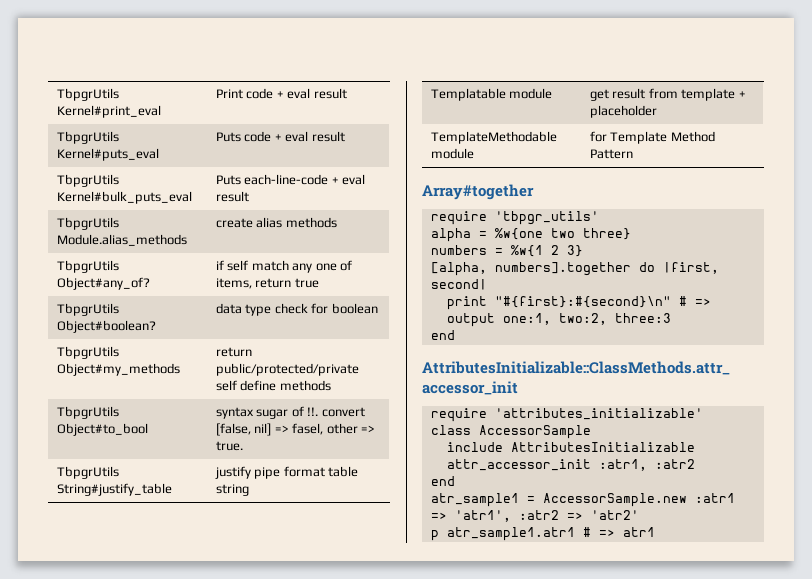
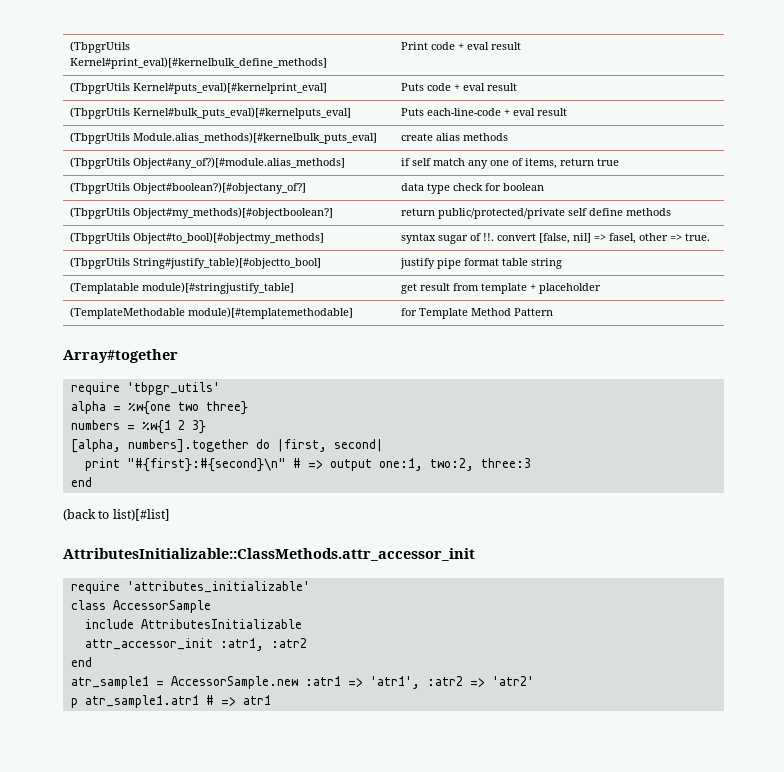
[56,88,119,101] [56,105,161,118] TbpgrUtils Kernel#print_eval -> [70,41,131,53] [70,57,328,69] (TbpgrUtils Kernel#print_eval)[#kernelbulk_define_methods]
[56,131,119,144] [56,148,159,161] TbpgrUtils Kernel#puts_eval -> [70,82,328,94] (TbpgrUtils Kernel#puts_eval)[#kernelprint_eval]
[56,174,119,187] [56,191,192,204] TbpgrUtils Kernel#bulk_puts_eval -> [70,107,352,119] (TbpgrUtils Kernel#bulk_puts_eval)[#kernelputs_eval]
[56,217,119,230] [56,234,187,246] TbpgrUtils Module.alias_methods -> [70,132,378,144] (TbpgrUtils Module.alias_methods)[#kernelbulk_puts_eval]
[56,260,119,273] [56,277,150,290] TbpgrUtils Object#any_of? -> [70,157,346,169] (TbpgrUtils Object#any_of?)[#module.alias_methods]
[56,303,119,316] [56,320,156,333] TbpgrUtils Object#boolean? -> [70,182,307,194] (TbpgrUtils Object#boolean?)[#objectany_of?]
[56,346,119,359] [56,363,180,376] TbpgrUtils Object#my_methods -> [70,207,334,219] (TbpgrUtils Object#my_methods)[#objectboolean?]
[56,406,119,419] [56,423,148,436] TbpgrUtils Object#to_bool -> [70,232,325,244] (TbpgrUtils Object#to_bool)[#objectmy_methods]
[56,466,119,479] [56,483,172,496] TbpgrUtils String#justify_table -> [70,257,322,269] (TbpgrUtils String#justify_table)[#objectto_bool]
[430,88,553,101] Templatable module -> [70,282,295,294] (Templatable module)[#stringjustify_table]
[430,131,557,144] [430,148,474,159] TemplateMethodable module -> [70,307,354,319] (TemplateMethodable module)[#templatemethodable]
(455, 335) none -> [63,509,170,521] // (back to list)[#list]

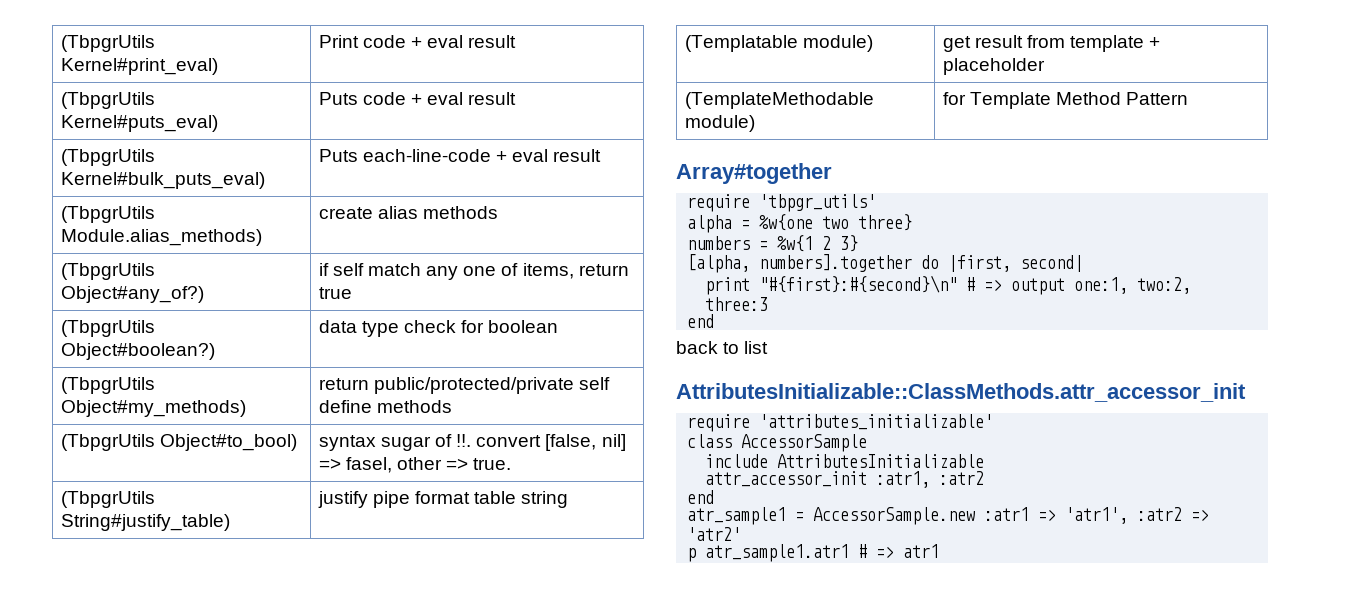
[70,41,131,53] [70,57,328,69] (TbpgrUtils Kernel#print_eval)[#kernelbulk_define_methods] -> [60,35,155,52] [60,58,218,75] (TbpgrUtils Kernel#print_eval)
[133,82,328,94] Kernel#puts_eval)[#kernelprint_eval] -> [60,115,218,132] Kernel#puts_eval)
[133,107,352,119] Kernel#bulk_puts_eval)[#kernelputs_eval] -> [60,172,265,189] Kernel#bulk_puts_eval)
[133,132,378,144] Module.alias_methods)[#kernelbulk_puts_eval] -> [60,229,262,246] Module.alias_methods)
[133,157,346,169] Object#any_of?)[#module.alias_methods] -> [60,286,204,303] Object#any_of?)
[133,182,307,194] Object#boolean?)[#objectany_of?] -> [60,343,215,360] Object#boolean?)
[133,207,334,219] Object#my_methods)[#objectboolean?] -> [60,400,246,417] Object#my_methods)
[133,232,325,244] Object#to_bool)[#objectmy_methods] -> [159,434,297,451] Object#to_bool)
[133,257,322,269] String#justify_table)[#objectto_bool] -> [60,514,230,531] String#justify_table)
[142,282,295,294] module)[#stringjustify_table] -> [802,35,873,52] module)
[188,307,354,319] module)[#templatemethodable] -> [684,115,755,132] module)
[63,509,170,521] (back to list)[#list] -> [676,341,769,354] back to list

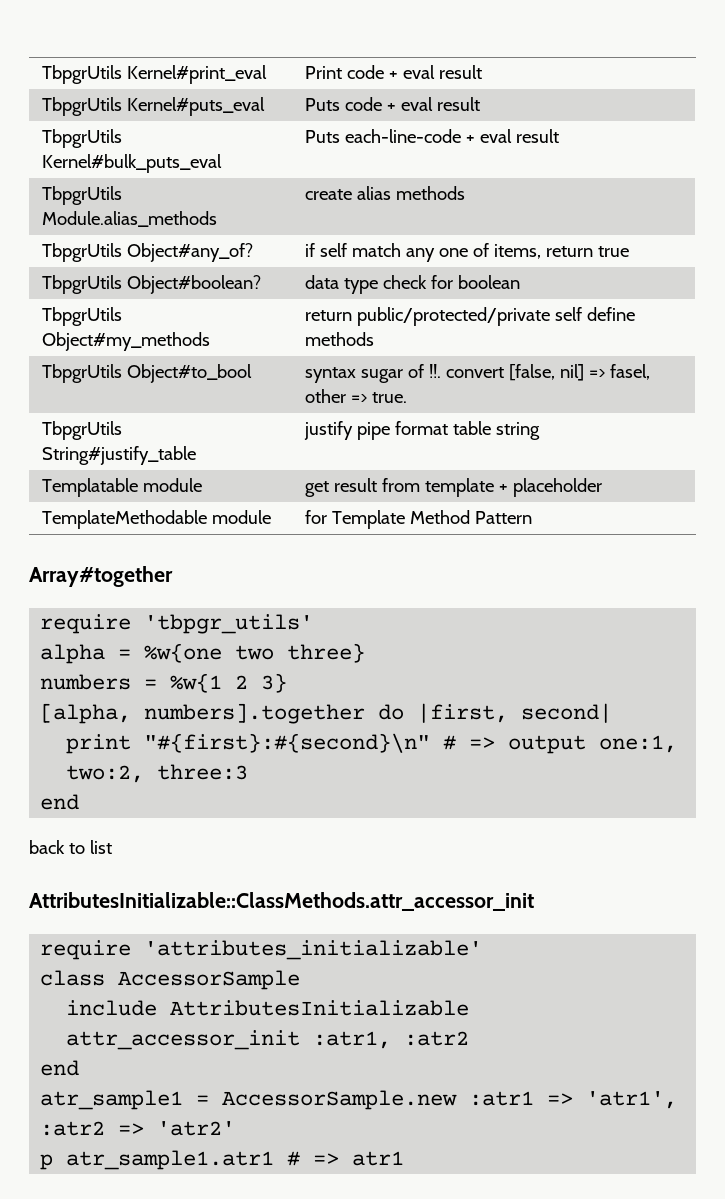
[60,35,155,52] [60,58,218,75] (TbpgrUtils Kernel#print_eval) -> [42,65,268,84] TbpgrUtils Kernel#print_eval
[60,92,155,109] [60,115,218,132] (TbpgrUtils Kernel#puts_eval) -> [42,97,266,116] TbpgrUtils Kernel#puts_eval
[60,149,155,166] [60,172,265,189] (TbpgrUtils Kernel#bulk_puts_eval) -> [42,129,123,148] [42,154,223,173] TbpgrUtils Kernel#bulk_puts_eval
[60,206,155,223] [60,229,262,246] (TbpgrUtils Module.alias_methods) -> [42,186,123,205] [42,211,218,227] TbpgrUtils Module.alias_methods
[60,263,155,280] [60,286,204,303] (TbpgrUtils Object#any_of?) -> [42,243,254,262] TbpgrUtils Object#any_of?
[60,320,155,337] [60,343,215,360] (TbpgrUtils Object#boolean?) -> [42,275,262,294] TbpgrUtils Object#boolean?
[60,377,155,394] [60,400,246,417] (TbpgrUtils Object#my_methods) -> [42,307,123,326] [42,332,211,351] TbpgrUtils Object#my_methods
[60,434,297,451] (TbpgrUtils Object#to_bool) -> [42,364,253,383] TbpgrUtils Object#to_bool
[60,491,155,508] [60,514,230,531] (TbpgrUtils String#justify_table) -> [42,421,123,440] [42,446,197,465] TbpgrUtils String#justify_table
[684,35,873,52] (Templatable module) -> [42,478,203,497] Templatable module
[684,92,874,109] [684,115,755,132] (TemplateMethodable module) -> [42,510,272,529] TemplateMethodable module

